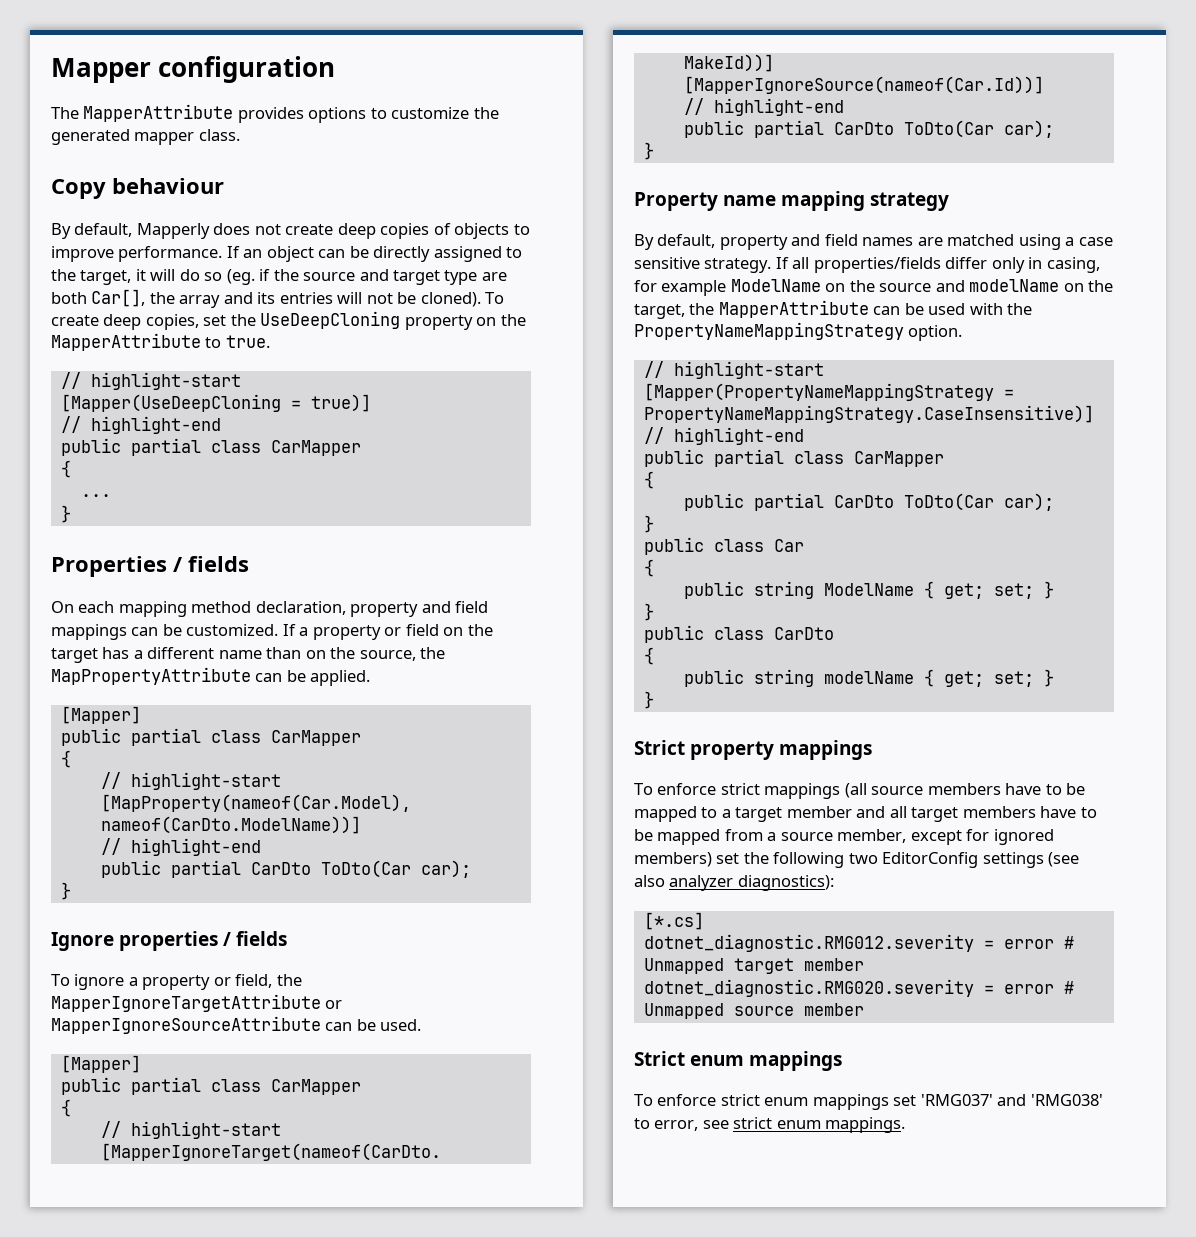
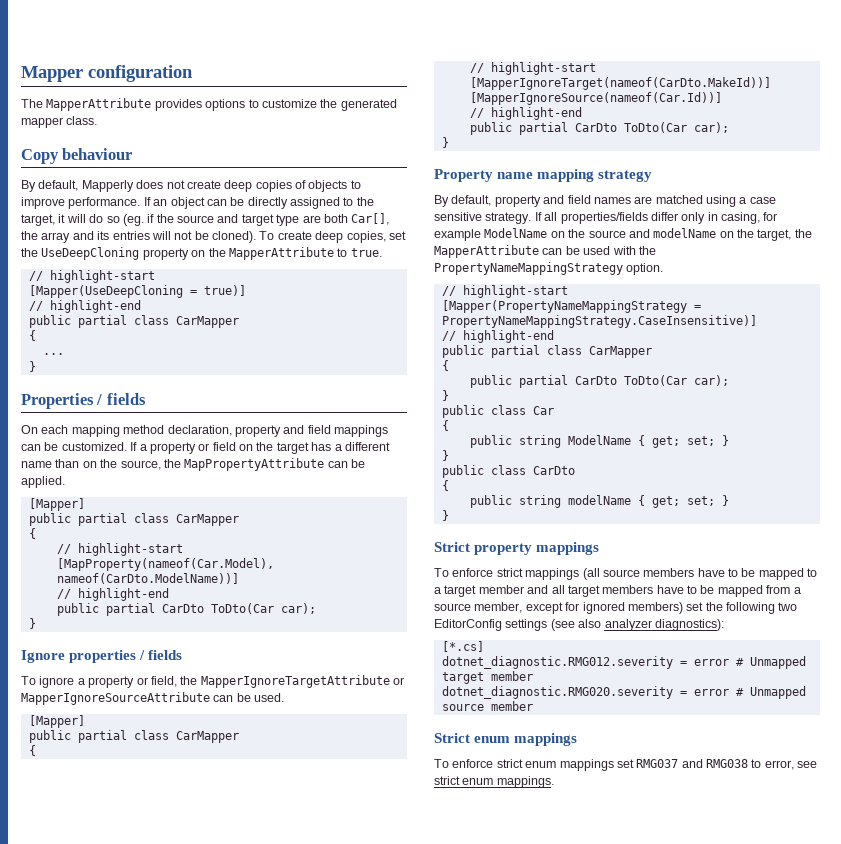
[920,1094,1103,1106] 'RMG037' and 'RMG038' -> [636,759,748,768] RMG037 and RMG038

